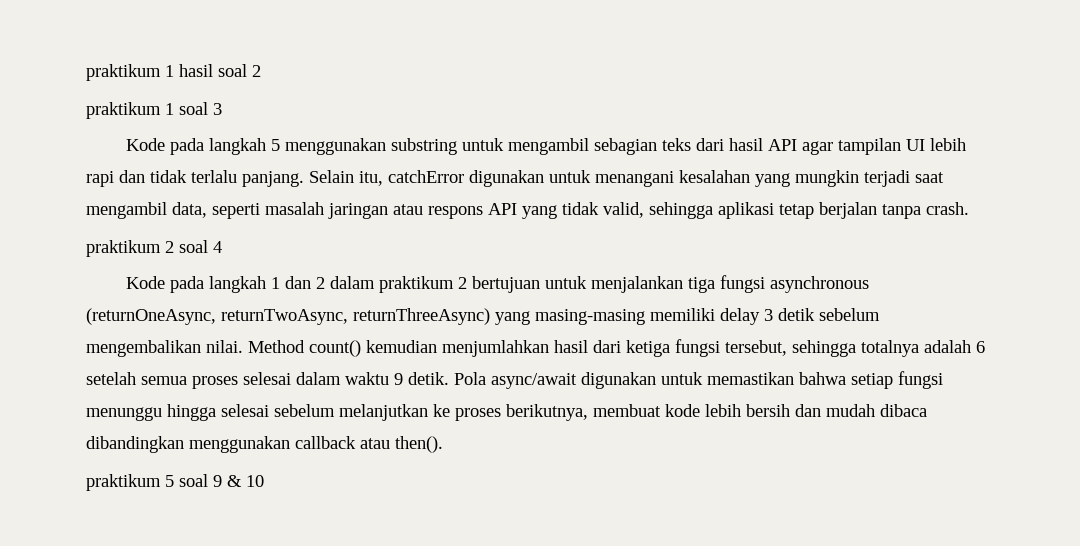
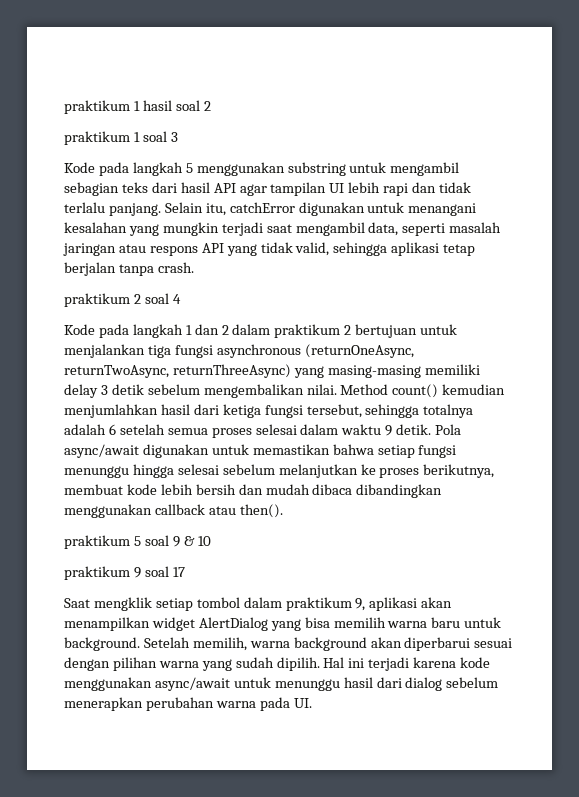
(264, 481) none -> [64,566,185,580] [64,597,453,611] [64,617,502,631] [64,637,513,651] [64,657,491,671] [64,677,499,691] [64,697,312,711] // praktikum 9 soal 17 // Saat mengklik setiap tombol dalam praktikum 9, aplikasi akan menampilkan widget AlertDialog yang bisa memilih warna baru untuk background. Setelah memilih, warna background akan diperbarui sesuai dengan pilihan warna yang sudah dipilih. Hal ini terjadi karena kode menggunakan async/await untuk menunggu hasil dari dialog sebelum menerapkan perubahan warna pada UI.

